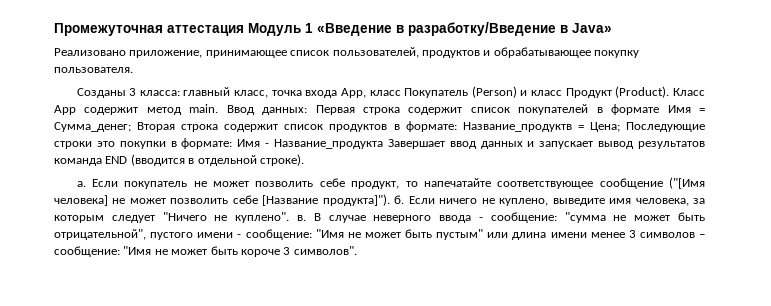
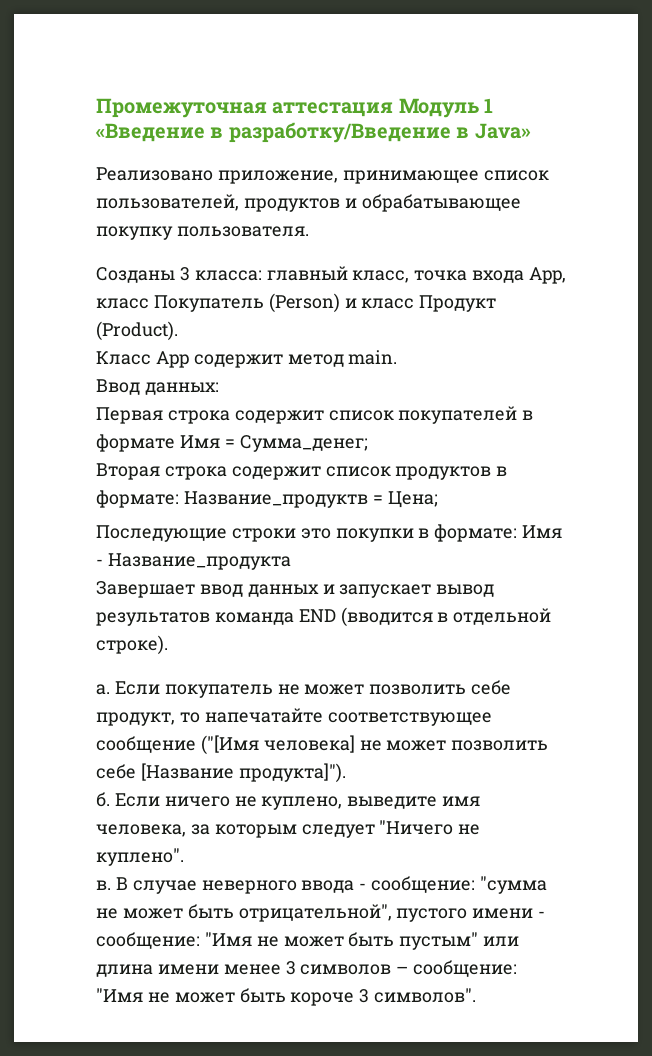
(670, 92) none -> (178, 331) //
(219, 108) none -> (398, 357) //
(308, 111) none -> (219, 388) //
(131, 127) none -> (368, 443) //
(620, 127) none -> (438, 499) //
(383, 144) none -> (291, 561) //
(390, 200) none -> (346, 773) //
(290, 217) none -> (184, 857) //

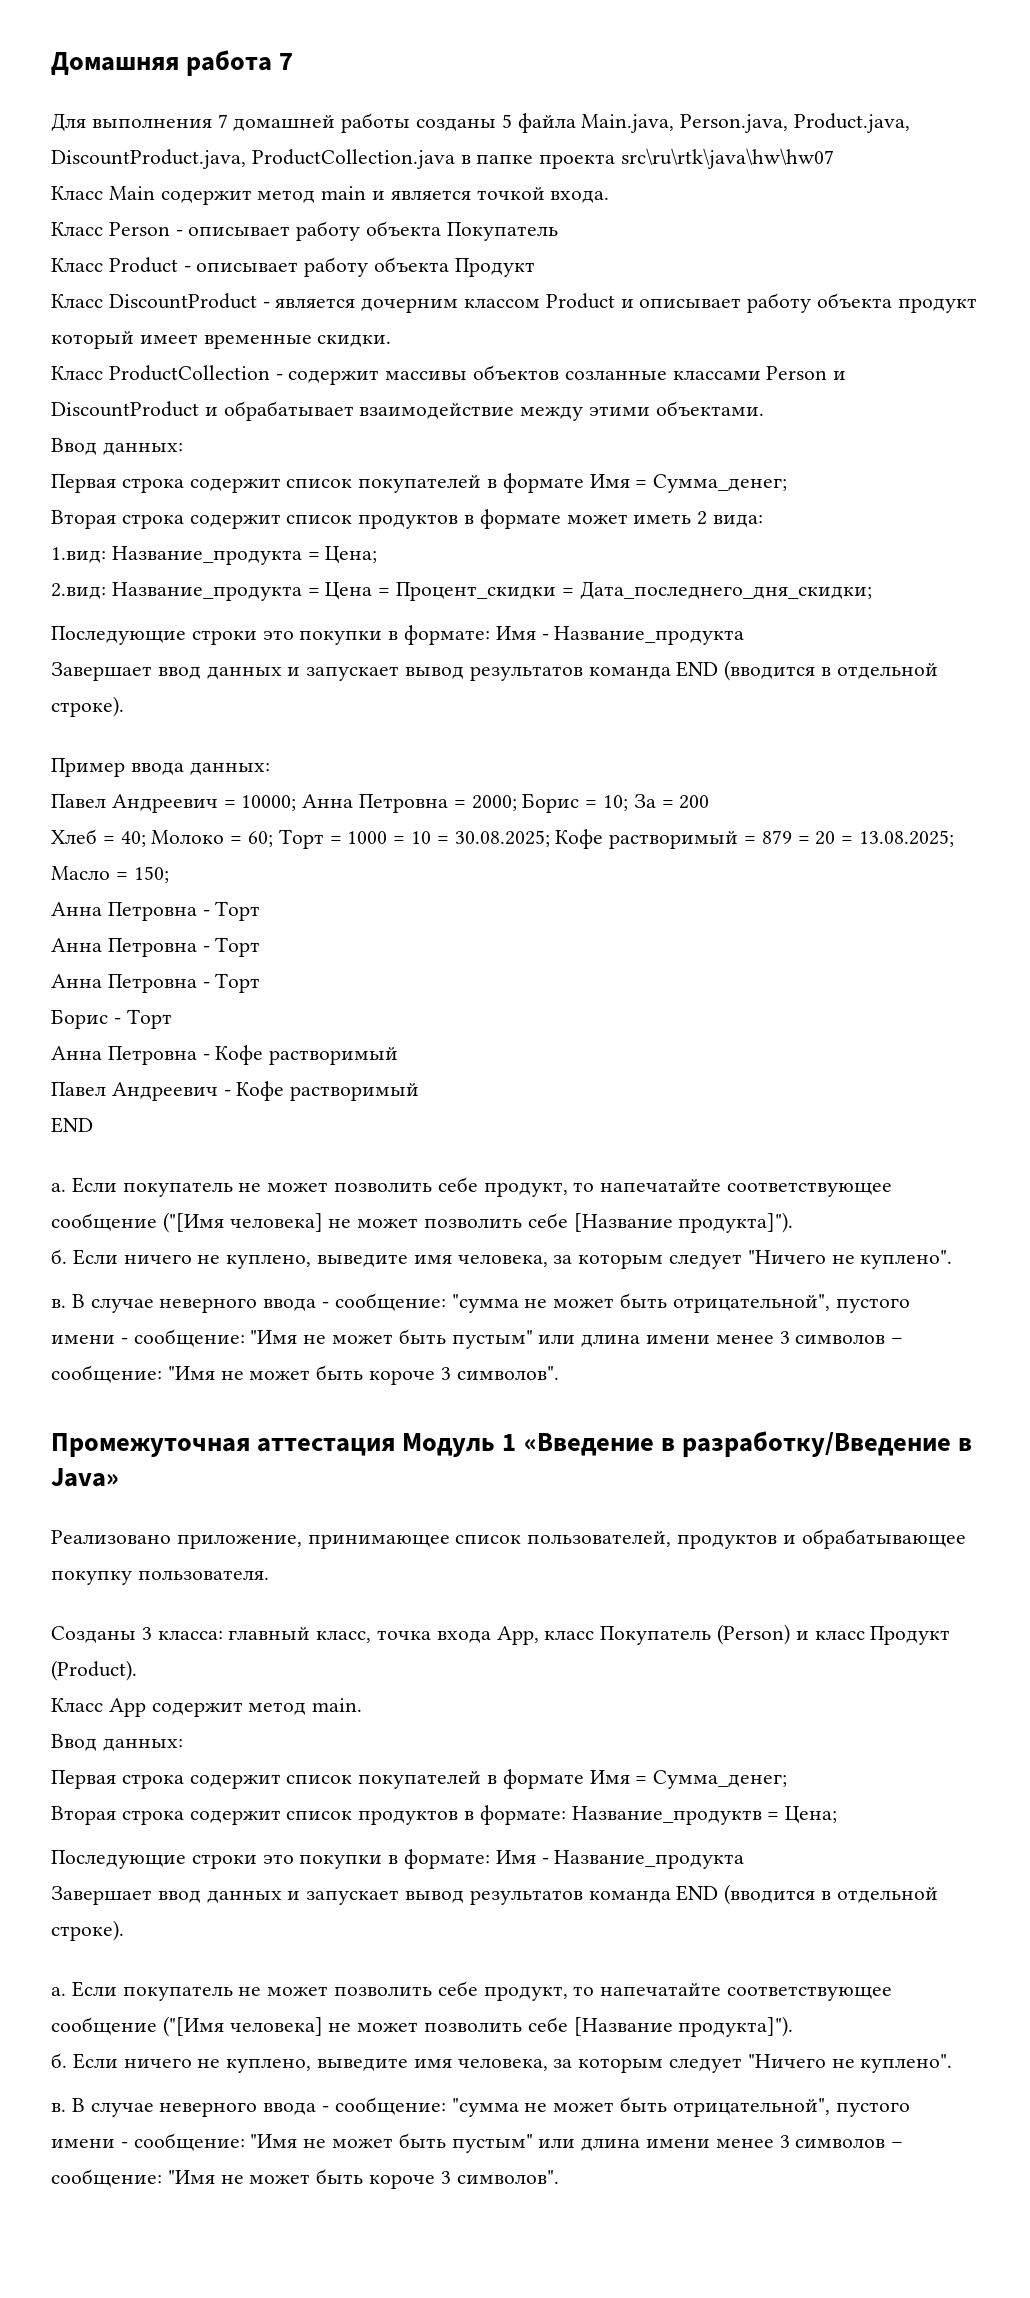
(96, 108) none -> [51,50,294,76] [51,113,911,133] [51,148,835,169] [51,186,610,205] [51,221,558,241] [51,257,535,277] [51,293,977,313] [51,331,392,349] [51,365,847,385] [51,401,764,421] [51,438,183,455] [51,473,788,493] [51,509,764,529] [51,546,378,565] [51,581,872,601] [51,625,745,645] [51,660,938,681] [51,696,124,717] [51,758,270,777] [51,793,710,813] [51,829,955,849] [51,866,169,883] [51,901,261,921] [51,937,261,957] [51,973,261,993] [51,1009,172,1029] [51,1045,399,1065] [51,1081,420,1101] [51,1117,93,1133] [51,1177,893,1197] [51,1212,794,1233] [51,1249,953,1269] [51,1293,910,1313] [51,1329,904,1349] [51,1365,559,1385] Домашняя работа 7 // Для выполнения 7 домашней работы созданы 5 файла Main.java, Person.java, Product.java, DiscountProduct.java, ProductCollection.java в папке проекта src\ru\rtk\java\hw\hw07 // Класс Main содержит метод main и является точкой входа. // Класс Person - описывает работу объекта Покупатель // Класс Product - описывает работу объекта Продукт // Класс DiscountProduct - является дочерним классом Product и описывает работу объекта продукт который имеет временные скидки. // Класс ProductCollection - содержит массивы объектов созланные классами Person и DiscountProduct и обрабатывает взаимодействие между этими объектами. // Ввод данных: // Первая строка содержит список покупателей в формате Имя = Сумма_денег; // Вторая строка содержит список продуктов в формате может иметь 2 вида: // 1.вид: Название_продукта = Цена; // 2.вид: Название_продукта = Цена = Процент_скидки = Дата_последнего_дня_скидки; // Последующие строки это покупки в формате: Имя - Название_продукта // Завершает ввод данных и запускает вывод результатов команда END (вводится в отдельной строке). // Пример ввода данных: // Павел Андреевич = 10000; Анна Петровна = 2000; Борис = 10; За = 200 // Хлеб = 40; Молоко = 60; Торт = 1000 = 10 = 30.08.2025; Кофе растворимый = 879 = 20 = 13.08.2025; Масло = 150; // Анна Петровна - Торт // Анна Петровна - Торт // Анна Петровна - Торт // Борис - Торт // Анна Петровна - Кофе растворимый // Павел Андреевич - Кофе растворимый // END // а. Если покупатель не может позволить себе продукт, то напечатайте соответствующее сообщение ("[Имя человека] не может позволить себе [Название продукта]"). // б. Если ничего не куплено, выведите имя человека, за которым следует "Ничего не куплено". // в. В случае неверного ввода - сообщение: "сумма не может быть отрицательной", пустого имени - сообщение: "Имя не может быть пустым" или длина имени менее 3 символов – сообщение: "Имя не может быть короче 3 символов". //

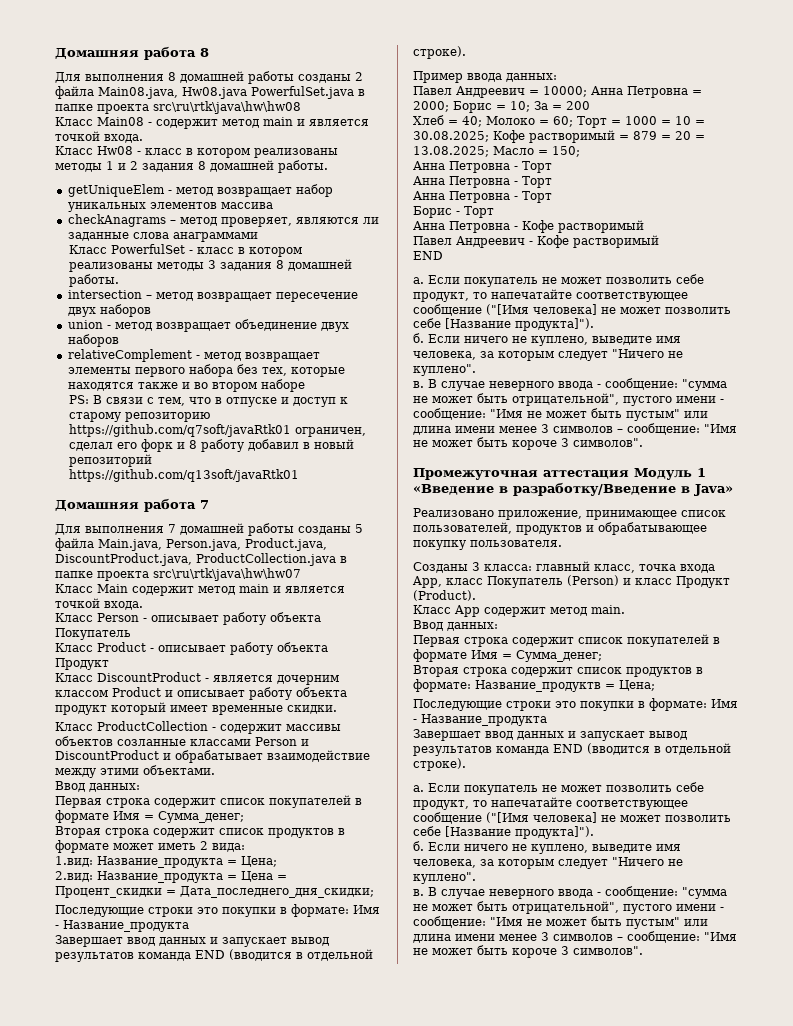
[51,50,273,76] Домашняя работа -> [55,46,209,60] [55,71,363,84] [55,86,365,99] [55,101,301,114] [55,117,369,129] [55,131,143,143] [55,146,338,158] [55,160,328,173] [67,184,333,197] [67,202,273,212] [67,214,379,227] [67,232,258,242] [68,244,302,257] [68,259,352,272] [68,274,119,287] [67,290,358,302] [67,304,151,317] [67,319,349,332] [67,334,119,347] [67,349,320,362] [67,364,345,377] [67,379,305,392] [68,395,348,407] [68,412,210,422] [68,424,366,437] [68,439,354,452] [68,454,152,467] [68,469,299,482] [55,498,196,512] Домашняя работа 8 // Для выполнения 8 домашней работы созданы 2 файла Main08.java, Hw08.java PowerfulSet.java в папке проекта src\ru\rtk\java\hw\hw08 // Класс Main08 - содержит метод main и является точкой входа. // Класс Hw08 - класс в котором реализованы методы 1 и 2 задания 8 домашней работы. // getUniqueElem - метод возвращает набор уникальных элементов массива // checkAnagrams – метод проверяет, являются ли заданные слова анаграммами // Класс PowerfulSet - класс в котором реализованы методы 3 задания 8 домашней работы. // intersection – метод возвращает пересечение двух наборов // union - метод возвращает объединение двух наборов // relativeComplement - метод возвращает элементы первого набора без тех, которые находятся также и во втором наборе // PS: В связи с тем, что в отпуске и доступ к старому репозиторию https://github.com/q7soft/javaRtk01 ограничен, сделал его форк и 8 работу добавил в новый репозиторий https://github.com/q13soft/javaRtk01 // Домашняя работа

